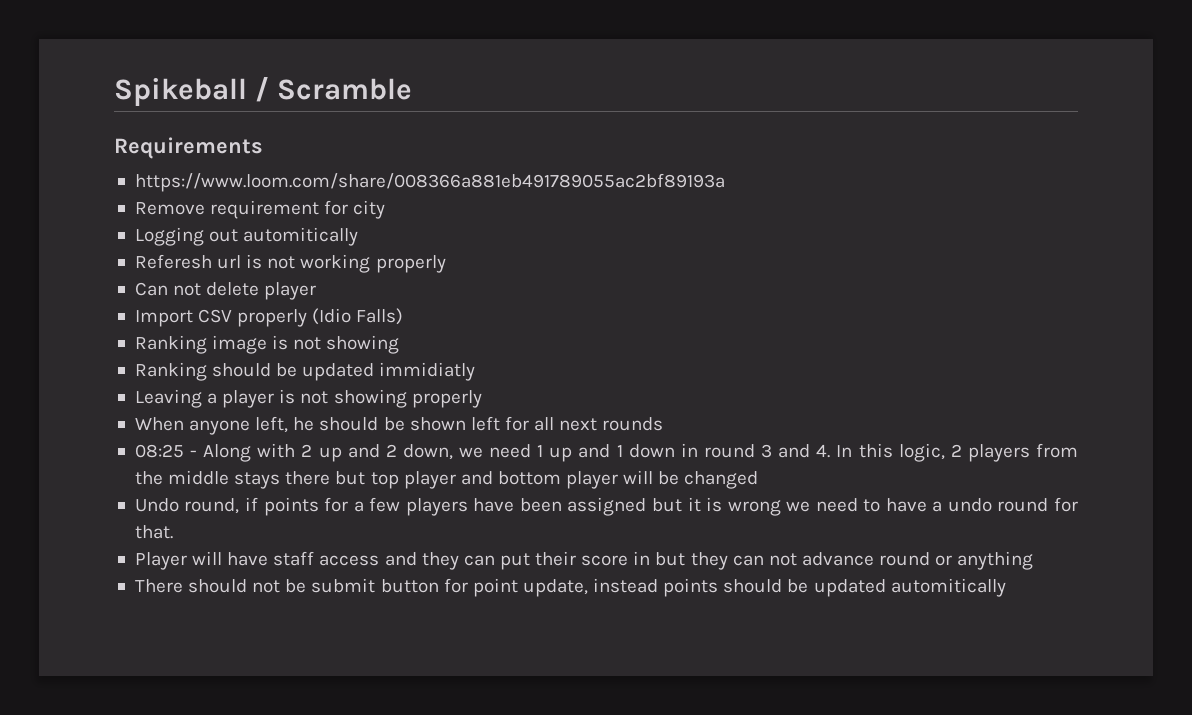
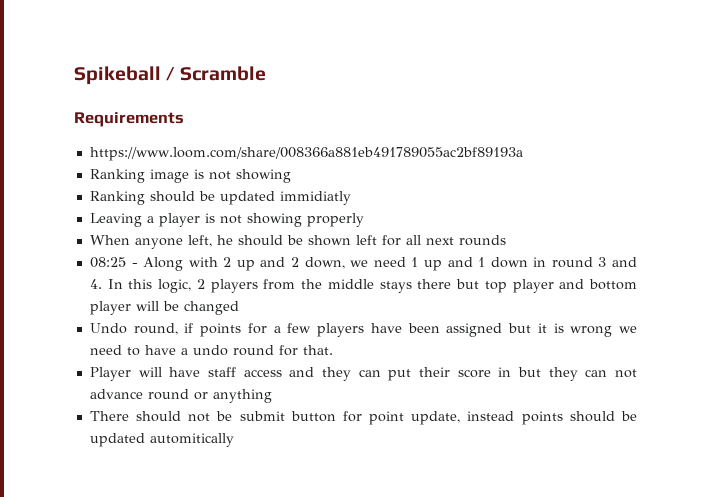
[134,200,386,219] [134,227,359,246] [134,254,446,273] [134,282,317,300] [134,308,404,327] // Remove requirement for city // Logging out automitically // Referesh url is not working properly // Can not delete player // Import CSV properly (Idio Falls) -> (523, 154) none

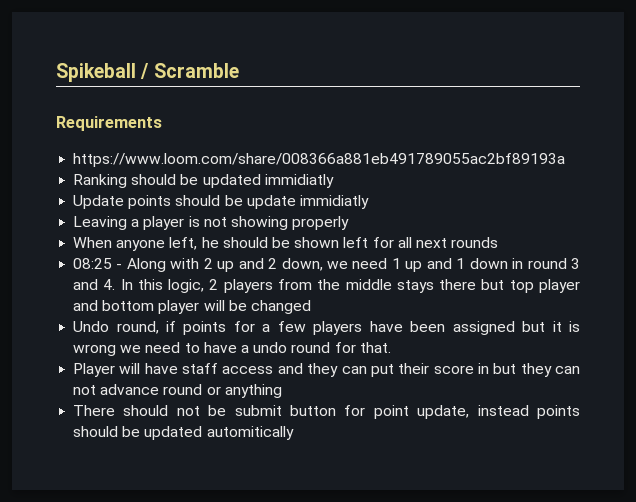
[89,169,291,183] // Ranking image is not showing -> (566, 160) none
(351, 198) none -> [73,195,369,209] // Update points should be update immidiatly

